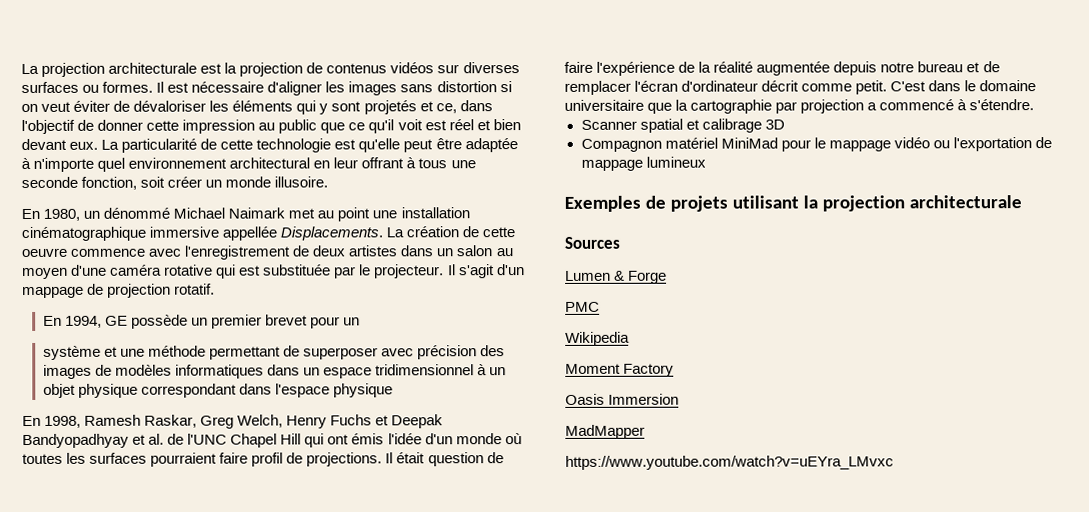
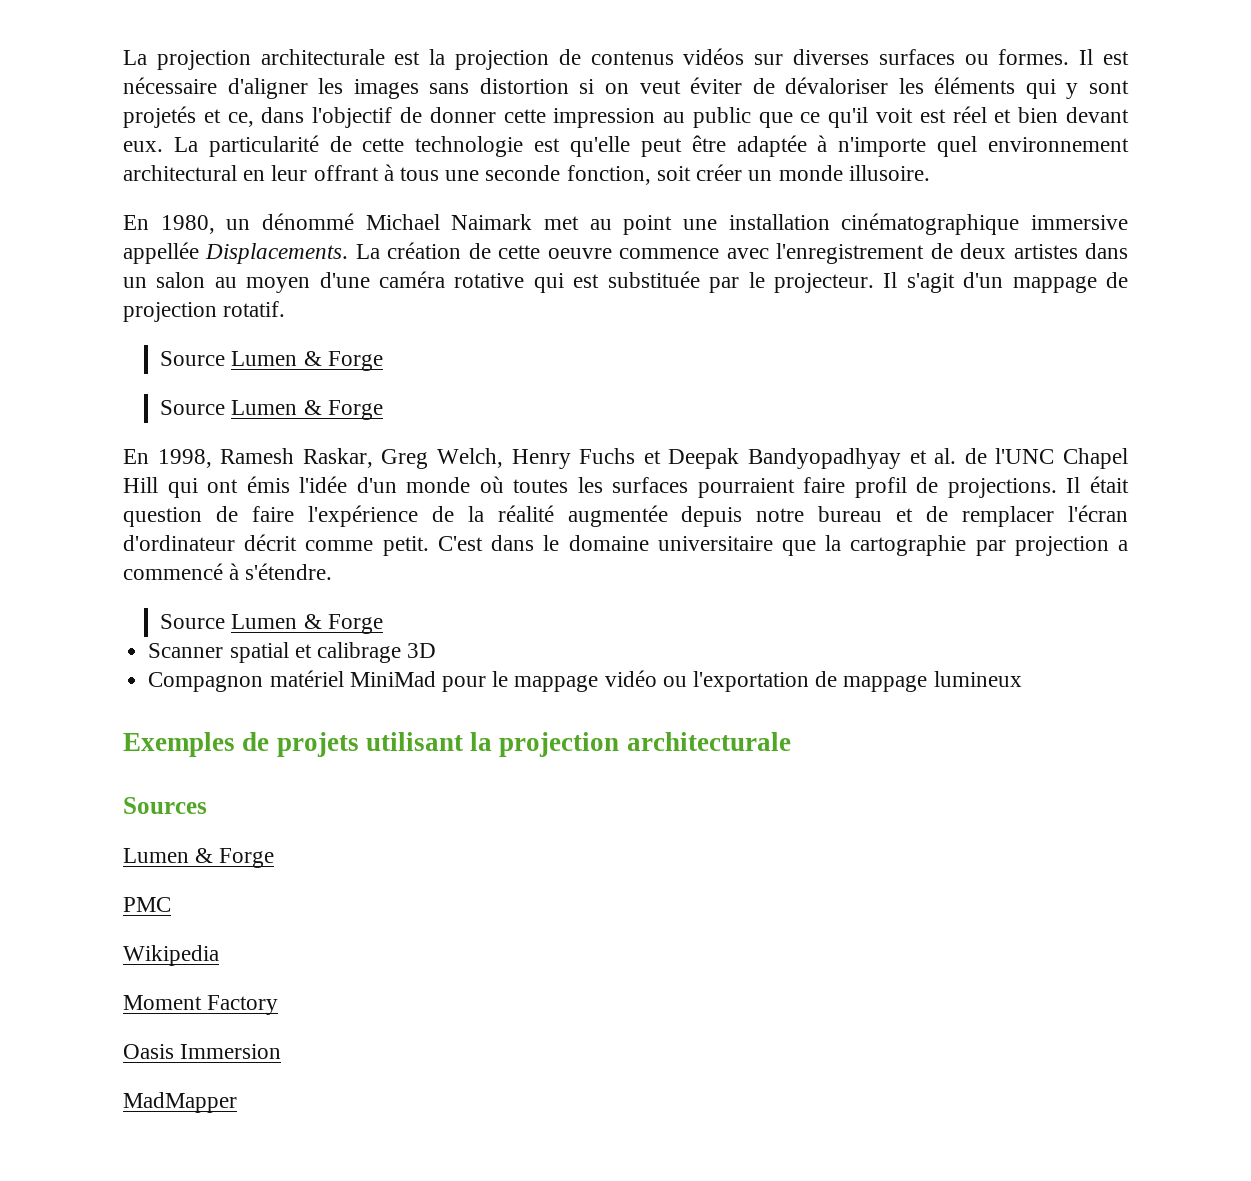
[42,314,361,329] [42,345,506,360] [42,364,507,379] [42,383,394,398] En 1994, GE possède un premier brevet pour un // système et une méthode permettant de superposer avec précision des images de modèles informatiques dans un espace tridimensionnel à un objet physique correspondant dans l'espace physique -> [160,351,383,371] [160,400,383,420] Source Lumen & Forge // Source Lumen & Forge
(1035, 105) none -> [160,614,383,634] // Source Lumen & Forge
[565,455,894,470] // https://www.youtube.com/watch?v=uEYra_LMvxc -> (237, 1102) none

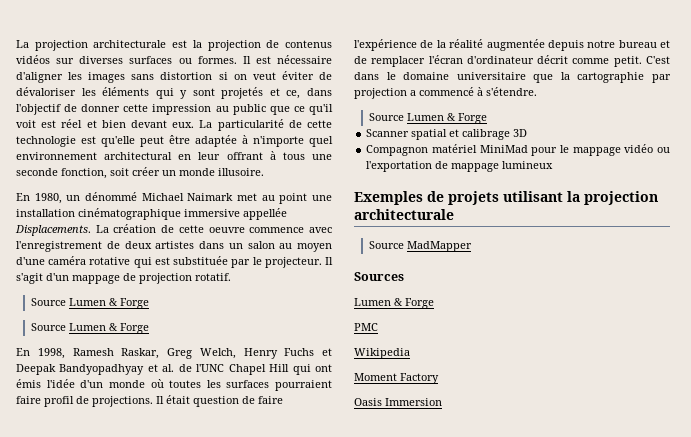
(791, 741) none -> [368,241,472,252] // Source MadMapper
[123,1092,237,1113] // MadMapper -> (442, 402) none

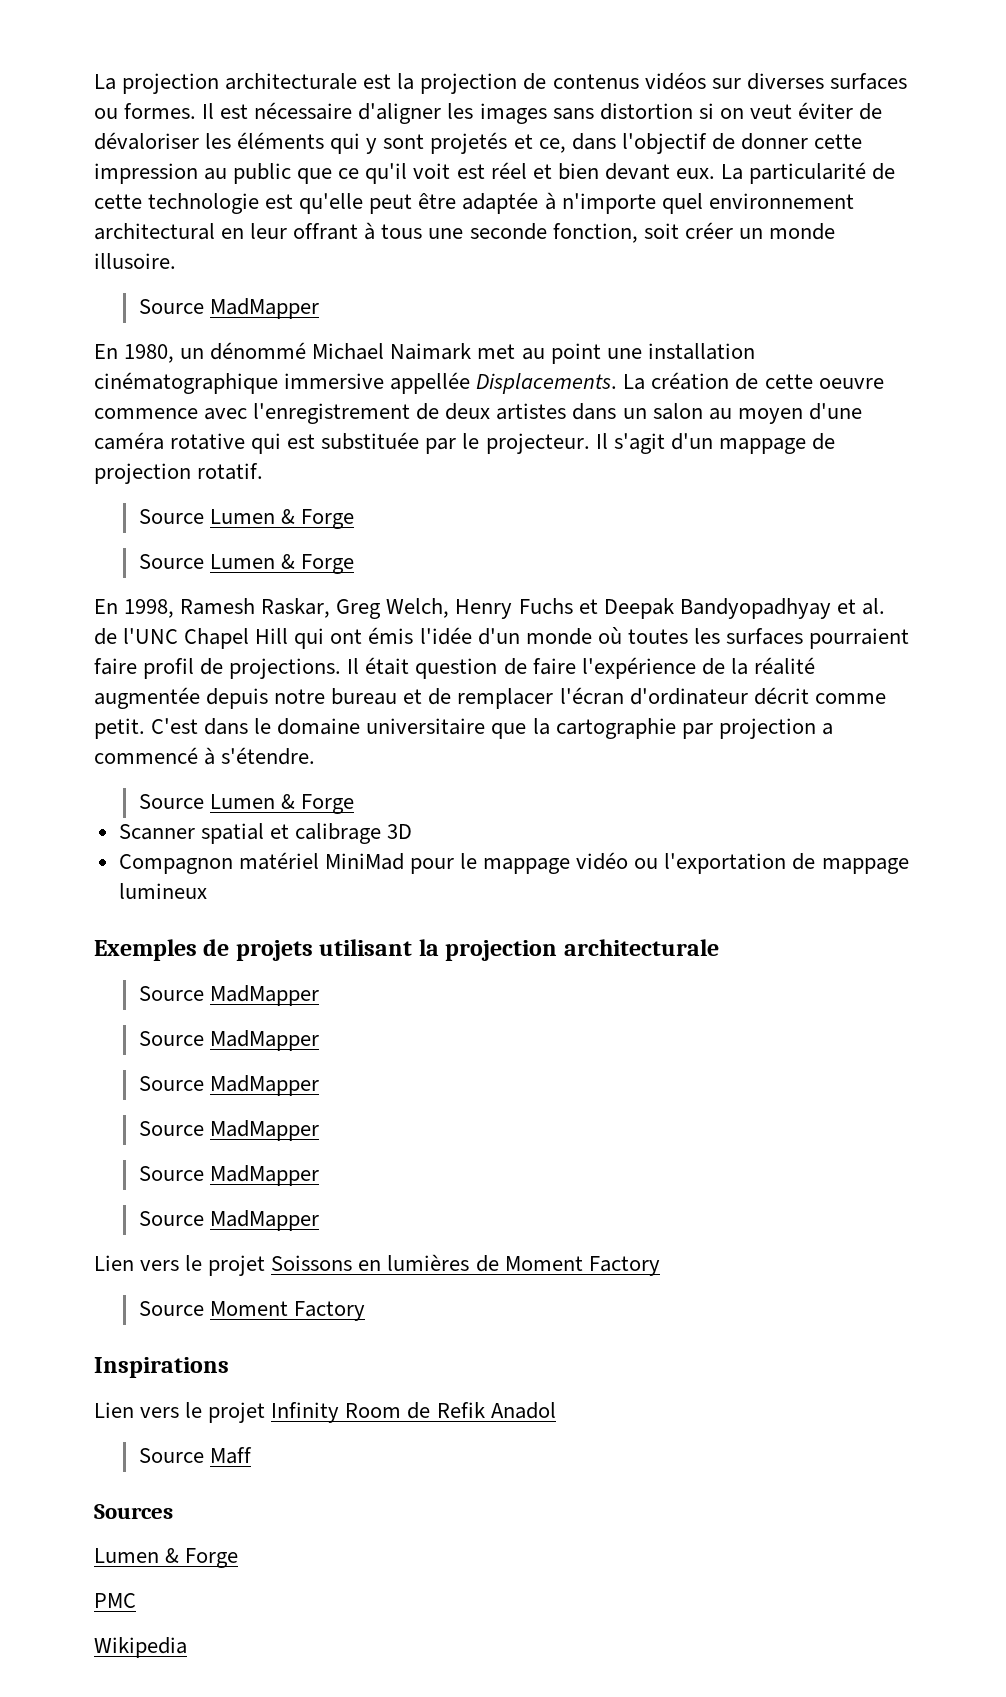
(264, 172) none -> [138,298,319,319] // Source MadMapper
(472, 246) none -> [138,1030,319,1051] [138,1075,319,1096] [138,1120,319,1141] [138,1165,319,1186] [138,1210,319,1231] [94,1254,660,1276] [138,1301,365,1321] [94,1357,229,1378] [94,1402,556,1423] [138,1447,252,1464] // Source MadMapper // Source MadMapper // Source MadMapper // Source MadMapper // Source MadMapper // Lien vers le projet Soissons en lumières de Moment Factory // Source Moment Factory // Inspirations // Lien vers le projet Infinity Room de Refik Anadol // Source Maff
[354,373,439,384] [354,398,442,406] // Moment Factory // Oasis Immersion -> (187, 1647) none

